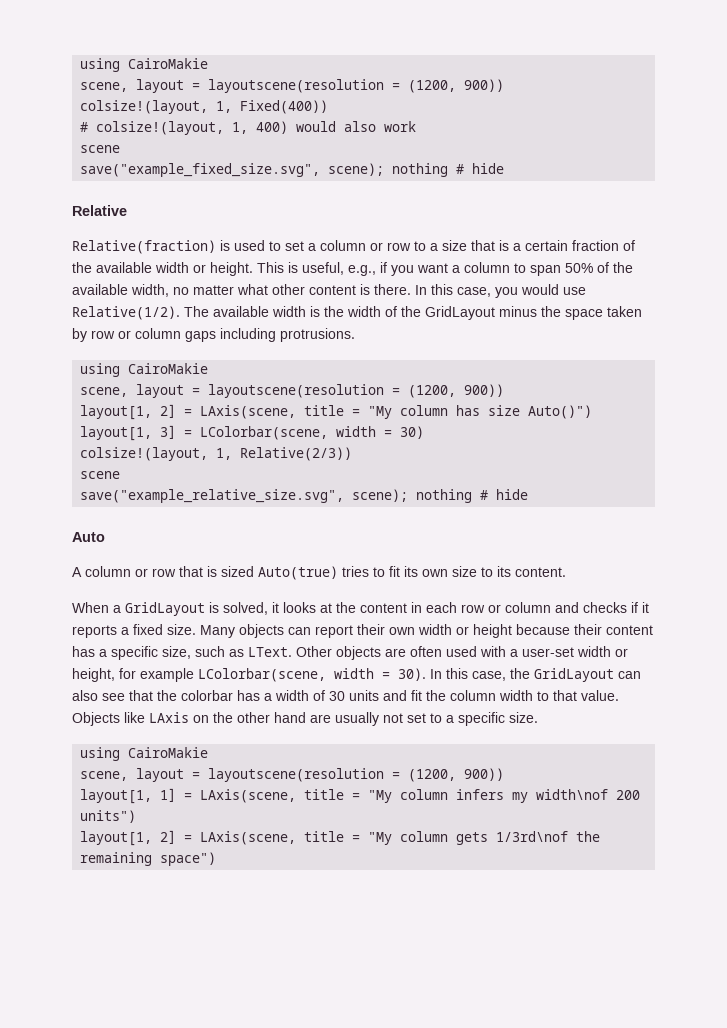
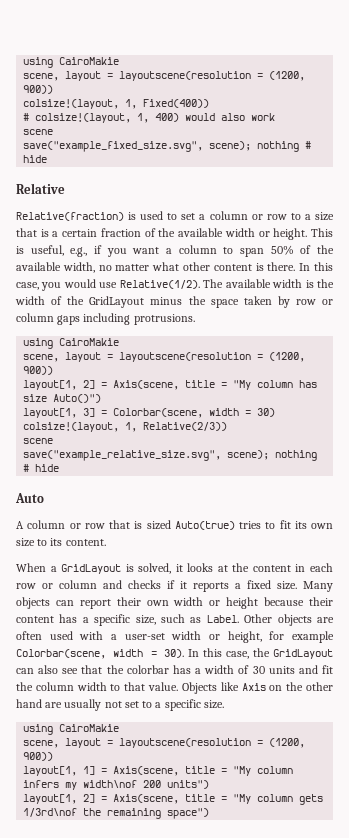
[200,405,297,419] LAxis(scene, -> [113,380,180,390] Axis(scene,
[200,426,329,440] LColorbar(scene, -> [113,408,204,418] Colorbar(scene,
[248,647,292,657] LText. -> [206,615,239,623] Label.
[198,668,326,682] LColorbar(scene, -> [16,649,106,659] Colorbar(scene,
[149,712,189,723] LAxis -> [241,683,266,691] Axis
[200,789,297,803] LAxis(scene, -> [113,766,180,776] Axis(scene,
[200,831,297,845] LAxis(scene, -> [113,794,180,804] Axis(scene,

